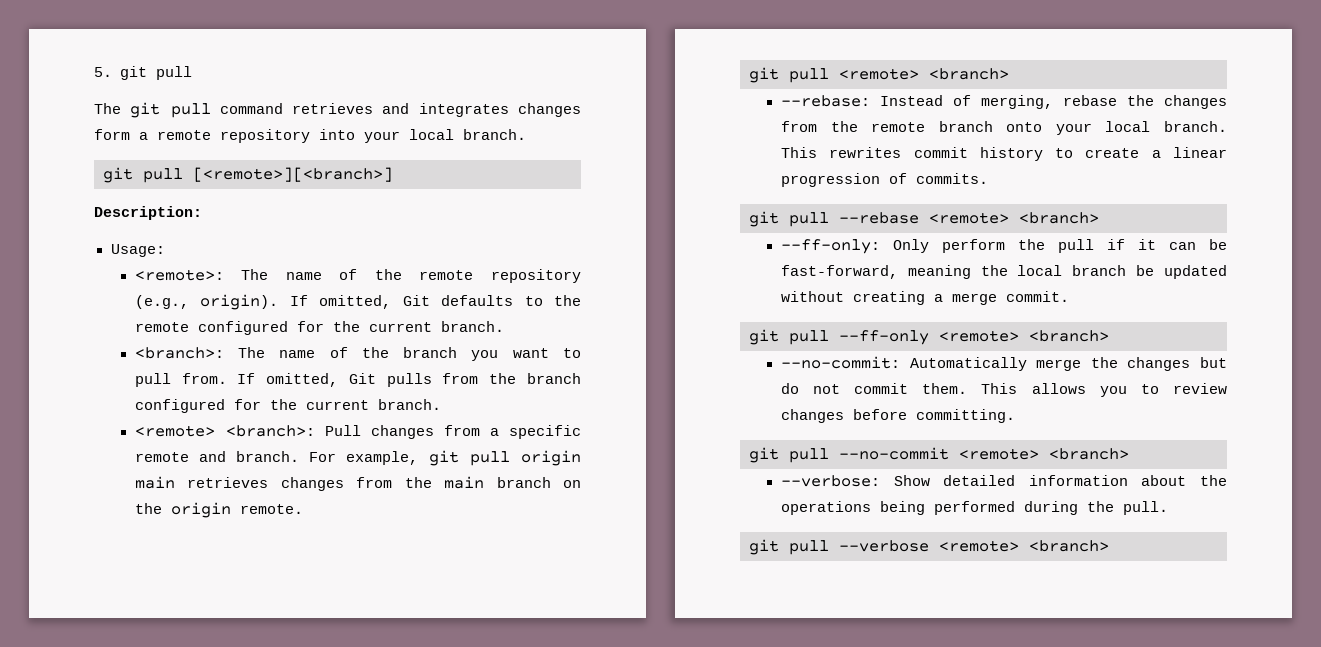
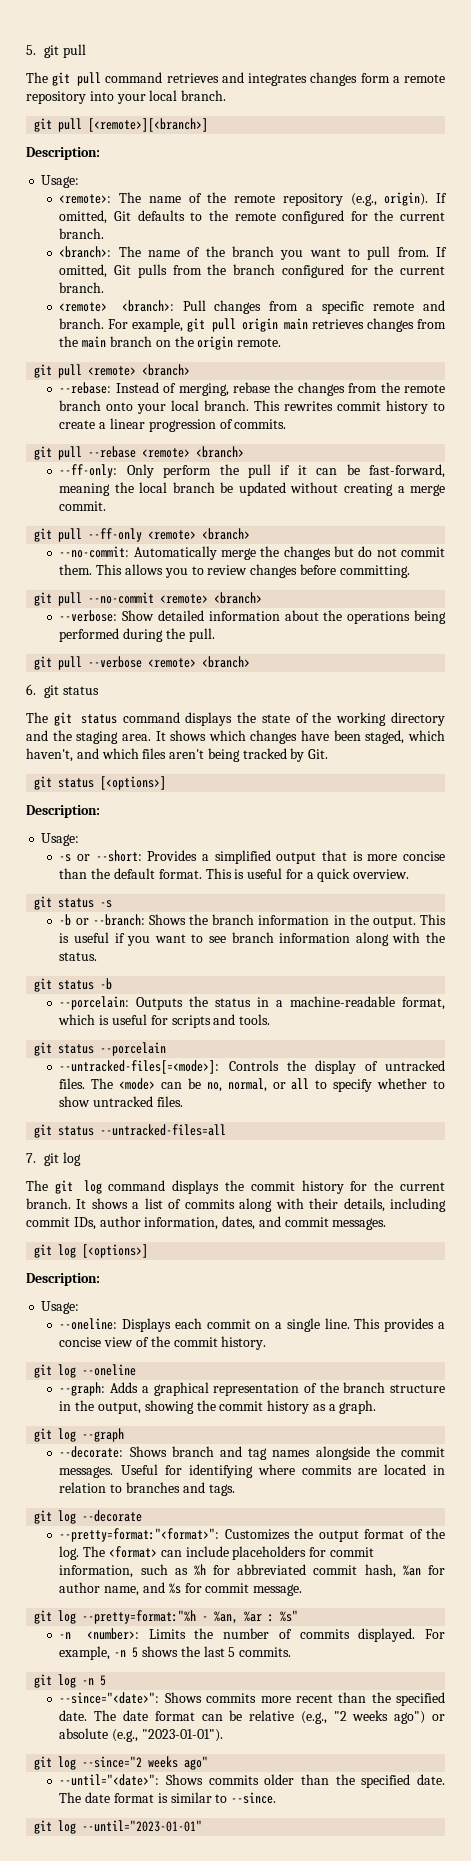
(1109, 546) none -> [26,684,99,698] [26,712,445,726] [26,730,445,744] [26,748,329,762] [34,776,167,790] [26,805,100,818] [41,833,80,846] [59,850,445,864] [59,868,410,882] [34,896,113,910] [59,914,446,928] [59,932,445,946] [59,952,98,961] [34,978,113,992] [59,996,445,1010] [58,1014,271,1028] [34,1042,167,1056] [59,1060,446,1074] [59,1078,445,1092] [59,1096,184,1107] [34,1124,227,1138] [26,1152,81,1166] [26,1180,445,1194] [26,1198,446,1212] [26,1216,387,1230] [34,1244,149,1258] [26,1273,100,1286] [41,1301,80,1314] [59,1318,446,1332] [59,1336,267,1350] [34,1364,137,1378] [59,1382,445,1396] [59,1400,377,1414] [34,1428,125,1442] [59,1446,446,1460] [59,1464,446,1478] [59,1482,235,1496] [34,1510,143,1524] [59,1528,445,1542] [59,1546,374,1560] [59,1564,446,1578] [59,1582,303,1596] [34,1610,299,1624] [59,1628,446,1642] [59,1646,292,1660] [34,1674,107,1688] [59,1692,445,1706] [59,1710,445,1724] [59,1728,224,1742] [34,1756,209,1770] [59,1774,445,1788] [59,1792,277,1804] [34,1820,203,1834] // 6. git status // The git status command displays the state of the working directory and the staging area. It shows which changes have been staged, which haven't, and which files aren't being tracked by Git. // git status [<options>] // Description: // Usage: // -s or --short: Provides a simplified output that is more concise than the default format. This is useful for a quick overview. // git status -s // -b or --branch: Shows the branch information in the output. This is useful if you want to see branch information along with the status. // git status -b // --porcelain: Outputs the status in a machine-readable format, which is useful for scripts and tools. // git status --porcelain // --untracked-files[=<mode>]: Controls the display of untracked files. The <mode> can be no, normal, or all to specify whether to show untracked files. // git status --untracked-files=all // 7. git log // The git log command displays the commit history for the current branch. It shows a list of commits along with their details, including commit IDs, author information, dates, and commit messages. // git log [<options>] // Description: // Usage: // --oneline: Displays each commit on a single line. This provides a concise view of the commit history. // git log --oneline // --graph: Adds a graphical representation of the branch structure in the output, showing the commit history as a graph. // git log --graph // --decorate: Shows branch and tag names alongside the commit messages. Useful for identifying where commits are located in relation to branches and tags. // git log --decorate // --pretty=format:"<format>": Customizes the output format of the log. The <format> can include placeholders for commit information, such as %h for abbreviated commit hash, %an for author name, and %s for commit message. // git log --pretty=format:"%h - %an, %ar : %s" // -n <number>: Limits the number of commits displayed. For example, -n 5 shows the last 5 commits. // git log -n 5 // --since="<date>": Shows commits more recent than the specified date. The date format can be relative (e.g., "2 weeks ago") or absolute (e.g., "2023-01-01"). // git log --since="2 weeks ago" // --until="<date>": Shows commits older than the specified date. The date format is similar to --since. // git log --until="2023-01-01"

